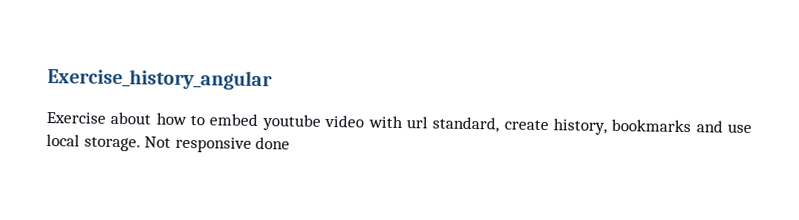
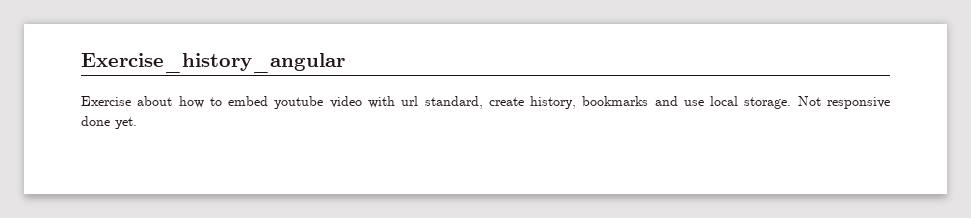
(291, 143) none -> [115,117,137,129] yet.

